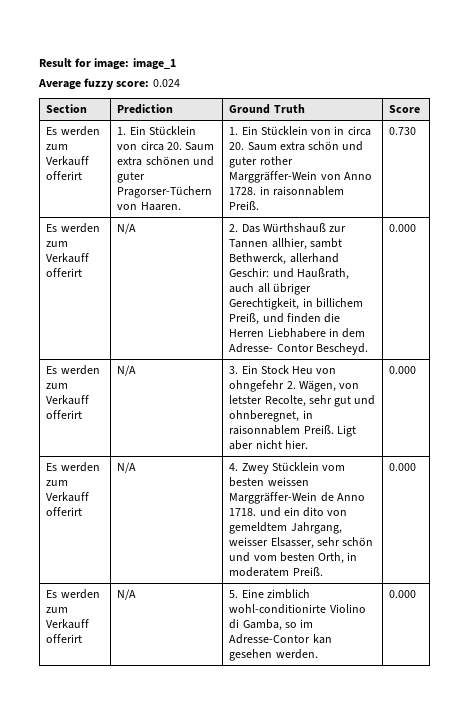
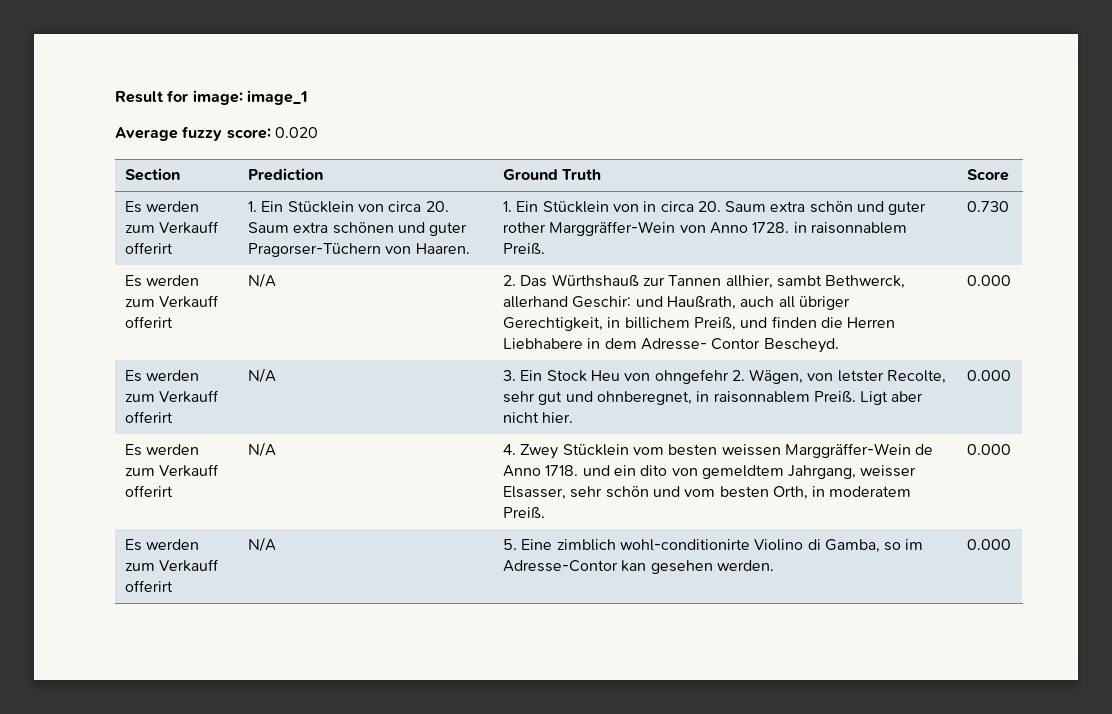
[152,79,180,87] 0.024 -> [274,127,318,138] 0.020

